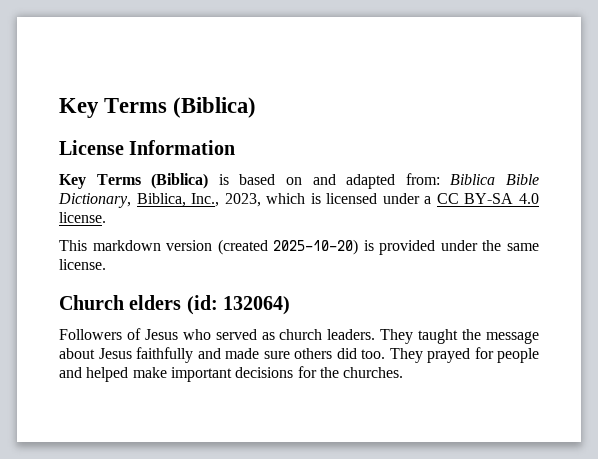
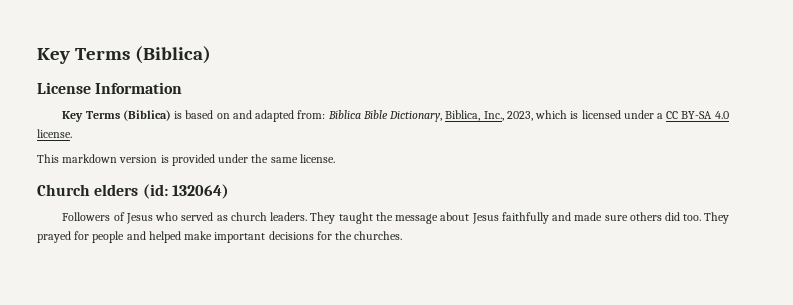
[217,239,359,255] (created 2025-10-20) -> (158, 159) none

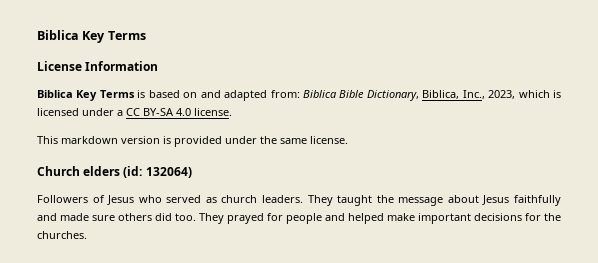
[37,46,211,64] Key Terms (Biblica) -> [37,30,146,43] Biblica Key Terms
[62,110,171,122] Key Terms (Biblica) -> [37,90,135,101] Biblica Key Terms

